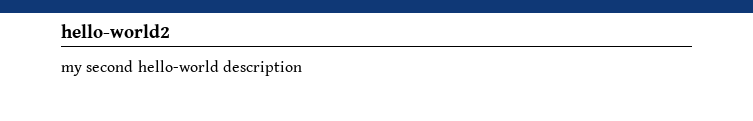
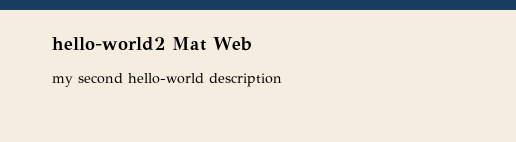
(170, 31) none -> [172,37,252,51] Mat Web

